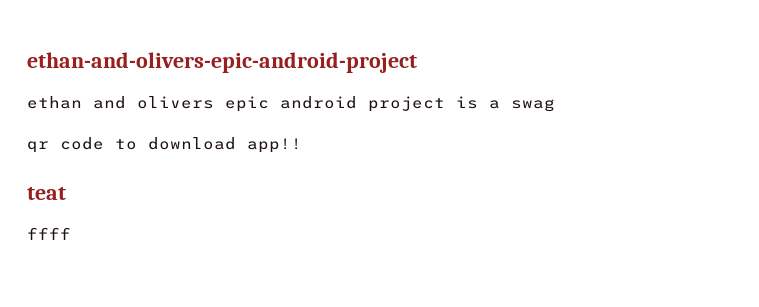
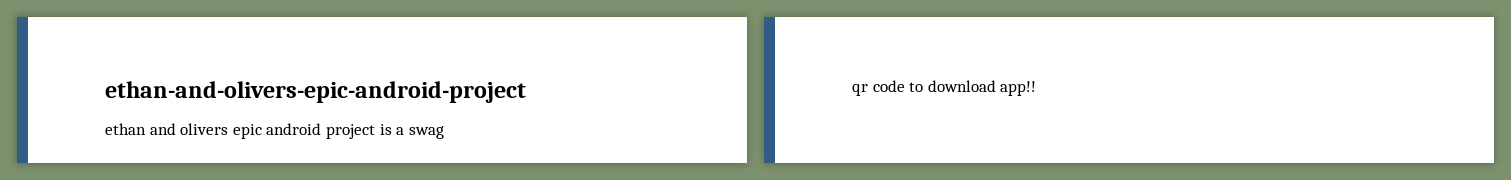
[27,187,66,200] [27,227,71,240] // teat // ffff -> (1037, 88) none

